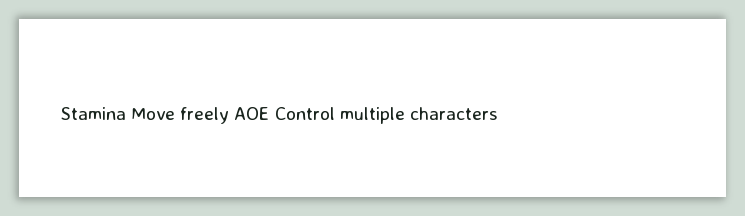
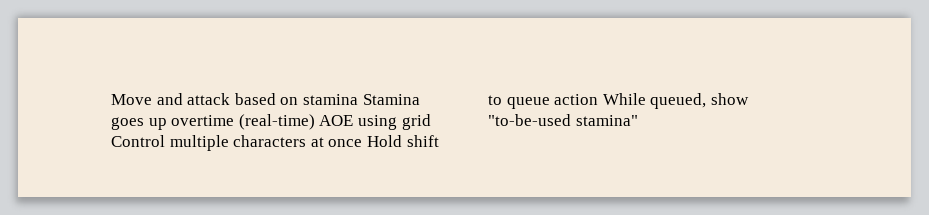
[61,107,498,124] Stamina Move freely AOE Control multiple characters -> [111,93,420,105] [111,114,431,130] [111,135,439,151] [488,93,749,109] [488,114,638,126] Move and attack based on stamina Stamina goes up overtime (real-time) AOE using grid Control multiple characters at once Hold shift to queue action While queued, show "to-be-used stamina"

